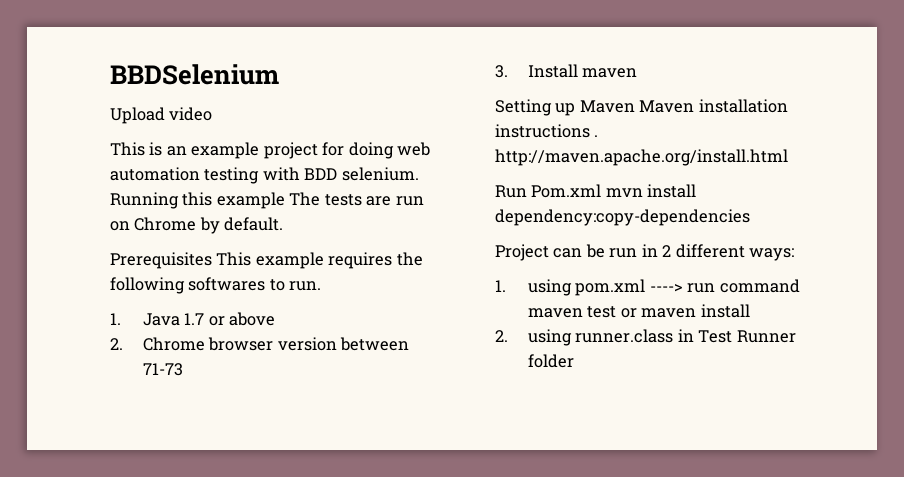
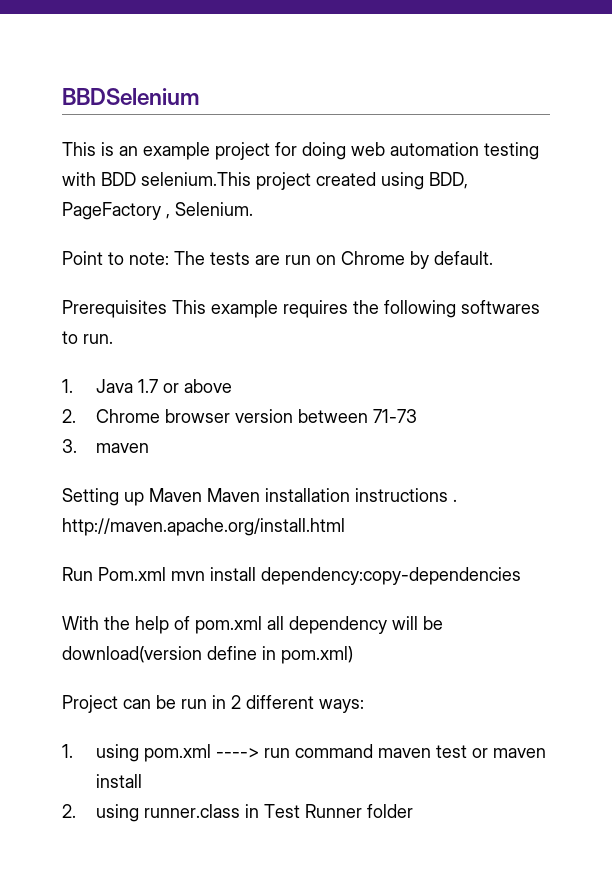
[110,107,213,124] // Upload video -> (200, 96) none
[341,167,419,181] [110,192,285,209] selenium. Running this example -> [141,172,468,190] [62,202,253,220] [62,251,169,265] selenium.This project created using BDD, PageFactory , Selenium. // Point to note:
[527,64,578,78] Install -> (77, 446) none
(750, 217) none -> [62,616,443,634] [62,646,353,664] // With the help of pom.xml all dependency will be download(version define in pom.xml)

